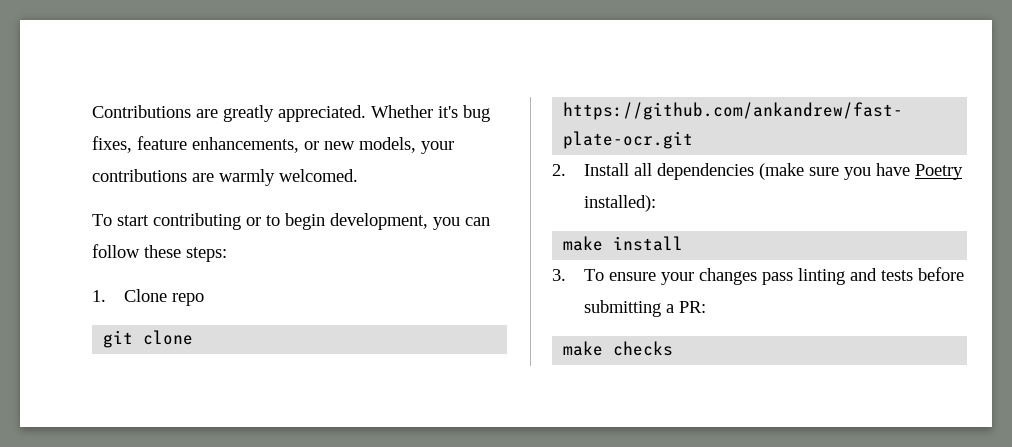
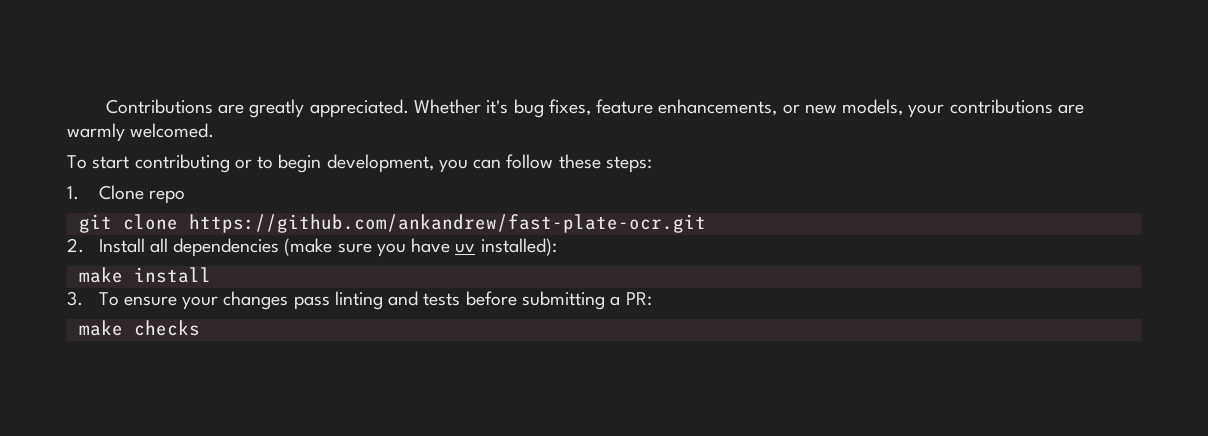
[915,164,964,180] Poetry -> [455,244,476,253] uv

